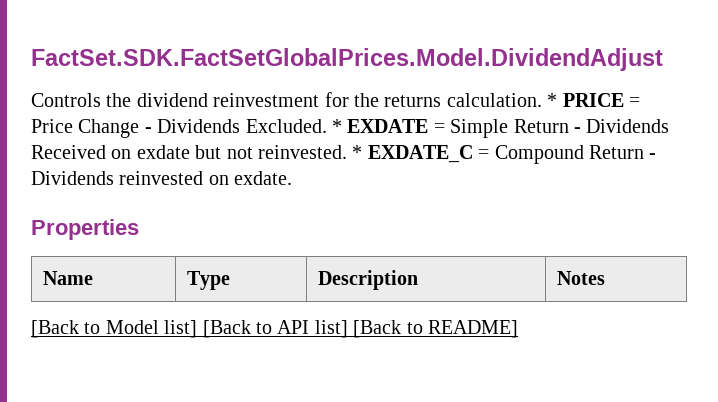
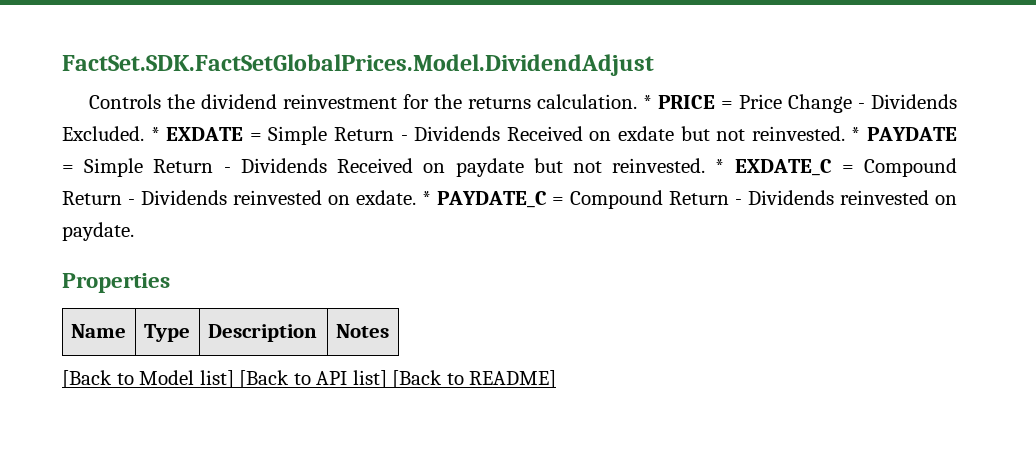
(363, 152) none -> [867,127,958,141] [62,158,725,177] PAYDATE = Simple Return - Dividends Received on paydate but not reinvested. *
(293, 178) none -> [421,190,958,209] [62,222,134,241] * PAYDATE_C = Compound Return - Dividends reinvested on paydate.

